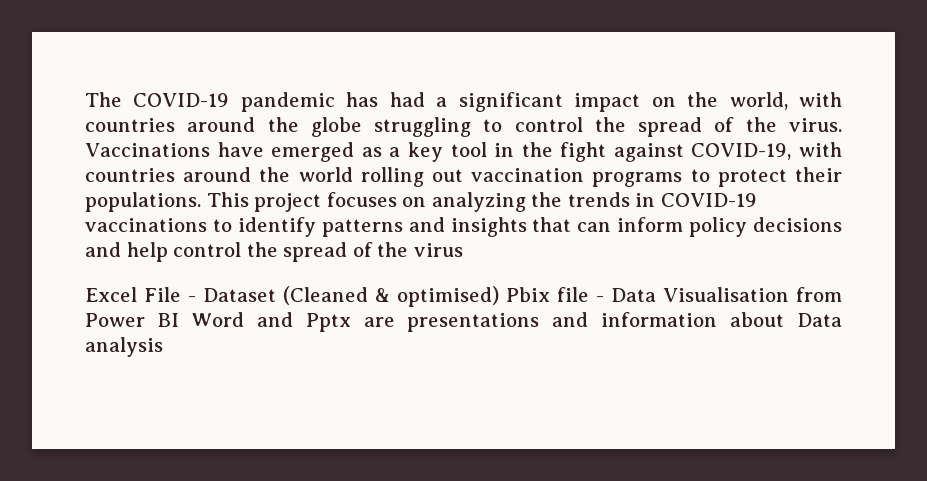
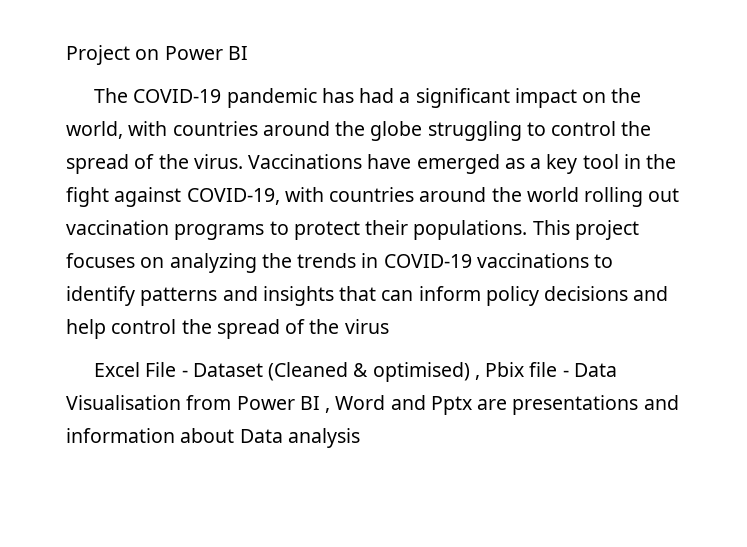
(85, 99) none -> [66,45,248,65] Project on Power BI //
(499, 296) none -> [474,375,480,380] ,
(179, 320) none -> [325,408,331,413] ,

